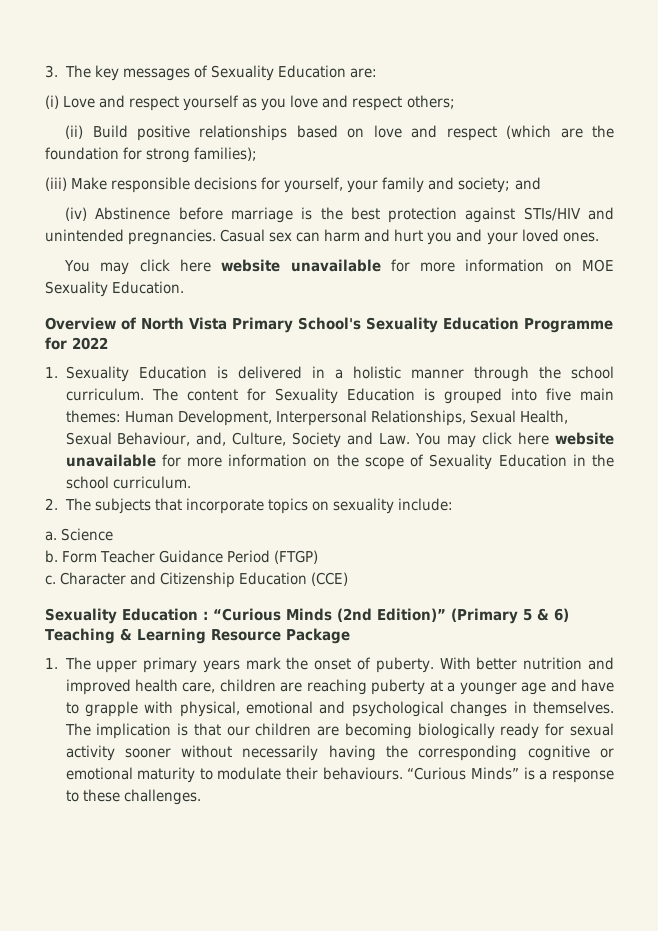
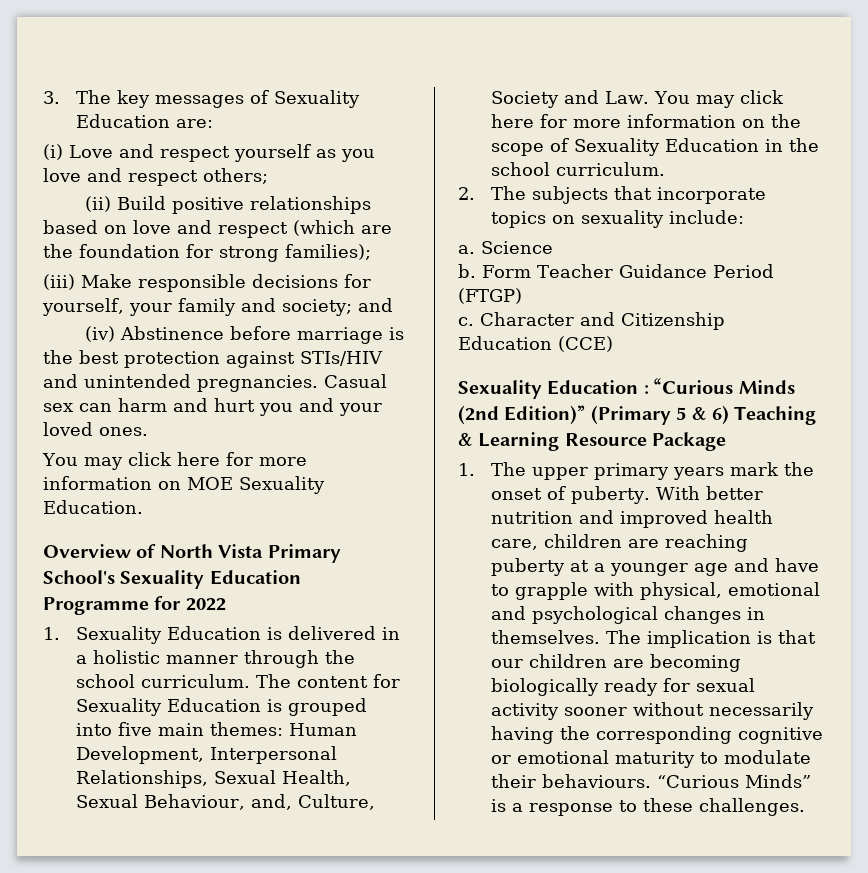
[221,259,381,272] website unavailable -> (220, 459) none
[555,432,615,445] [65,454,156,467] website unavailable -> (535, 121) none

